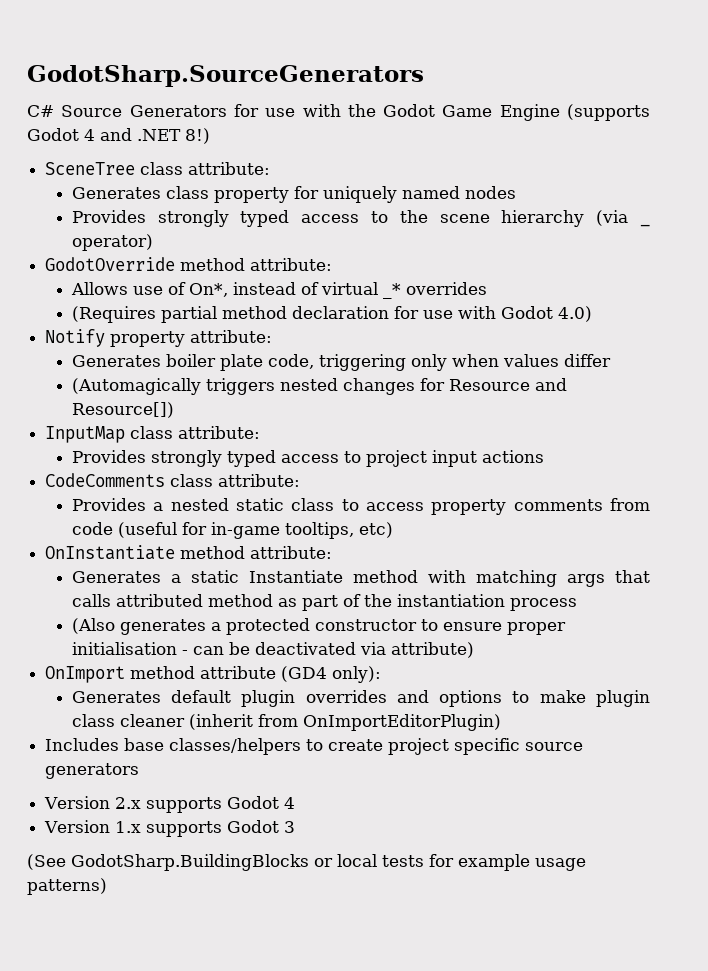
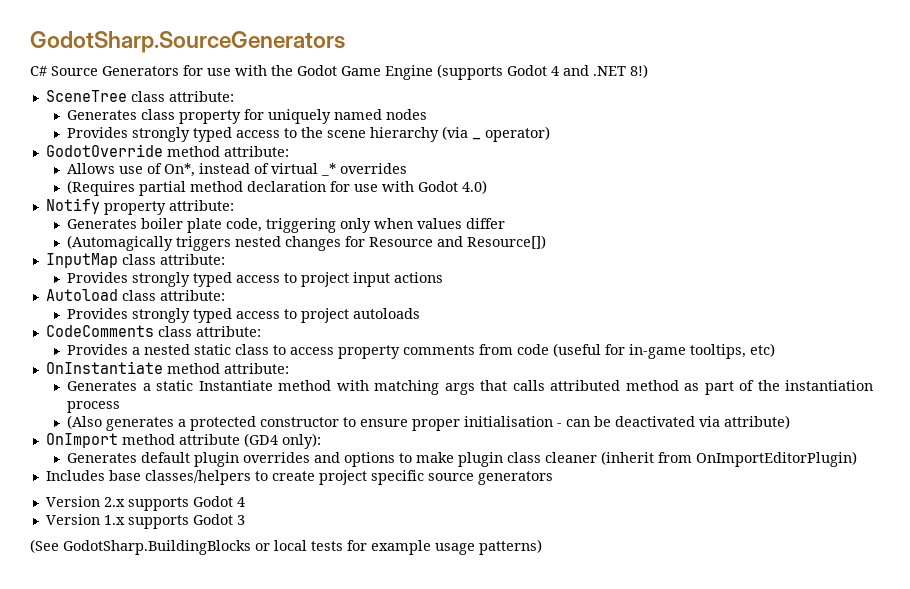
(544, 456) none -> [45,289,225,301] [67,308,421,323] // Autoload class attribute: // Provides strongly typed access to project autoloads

